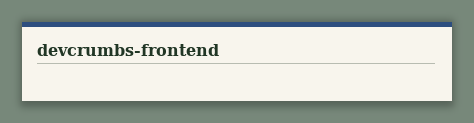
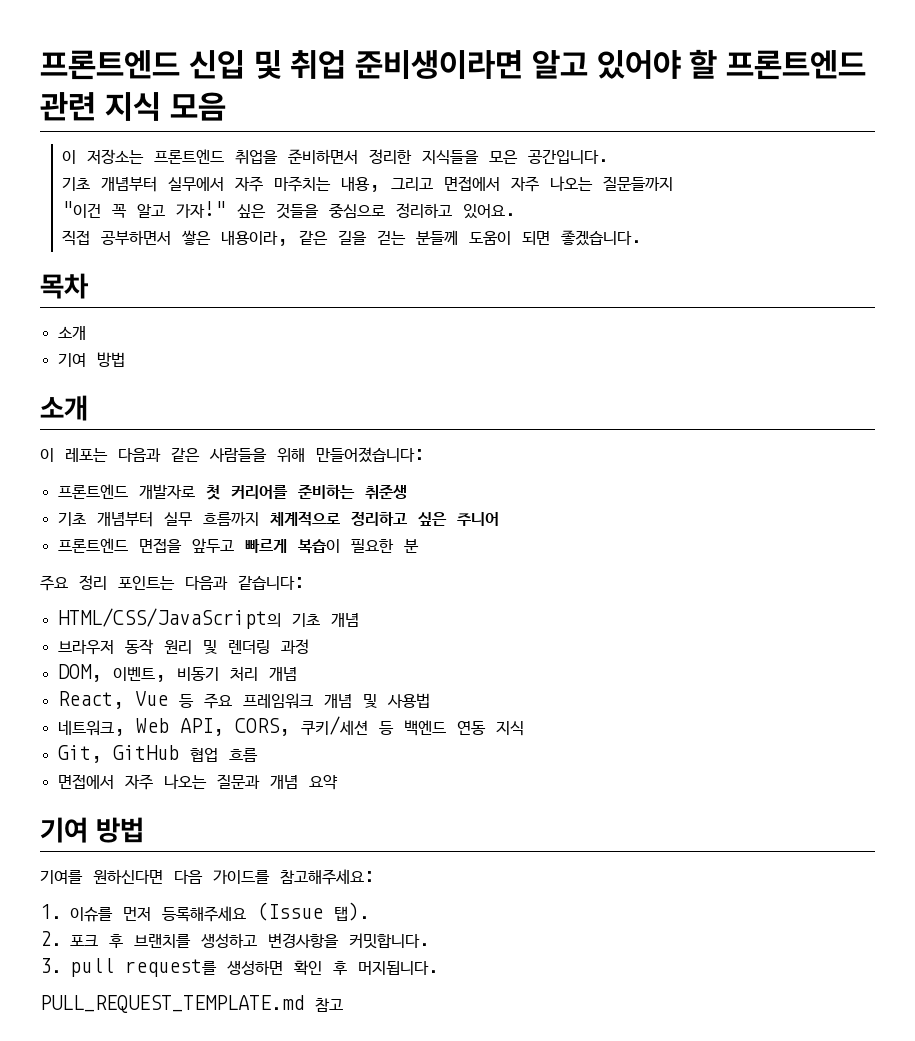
[37,44,219,56] devcrumbs-frontend -> [40,49,867,80] [40,92,226,121] [62,149,610,165] [62,176,674,192] [62,201,517,219] [62,230,643,246] [40,273,89,299] [57,326,86,340] [57,352,125,367] [40,395,88,421] [40,447,425,463] [57,484,407,500] [57,511,499,527] [57,538,419,554] [40,575,305,591] [57,608,359,629] [57,639,309,655] [57,664,297,682] [57,691,430,709] [57,716,524,736] [57,745,258,763] [57,774,338,790] [40,817,144,843] [40,869,375,885] [40,902,370,922] [40,931,430,949] [40,958,439,977] [40,995,343,1013] 프론트엔드 신입 및 취업 준비생이라면 알고 있어야 할 프론트엔드 관련 지식 모음 // 이 저장소는 프론트엔드 취업을 준비하면서 정리한 지식들을 모은 공간입니다. // 기초 개념부터 실무에서 자주 마주치는 내용, 그리고 면접에서 자주 나오는 질문들까지 // "이건 꼭 알고 가자!" 싶은 것들을 중심으로 정리하고 있어요. // 직접 공부하면서 쌓은 내용이라, 같은 길을 걷는 분들께 도움이 되면 좋겠습니다. // 목차 // 소개 // 기여 방법 // 소개 // 이 레포는 다음과 같은 사람들을 위해 만들어졌습니다: // 프론트엔드 개발자로 첫 커리어를 준비하는 취준생 // 기초 개념부터 실무 흐름까지 체계적으로 정리하고 싶은 주니어 // 프론트엔드 면접을 앞두고 빠르게 복습이 필요한 분 // 주요 정리 포인트는 다음과 같습니다: // HTML/CSS/JavaScript의 기초 개념 // 브라우저 동작 원리 및 렌더링 과정 // DOM, 이벤트, 비동기 처리 개념 // React, Vue 등 주요 프레임워크 개념 및 사용법 // 네트워크, Web API, CORS, 쿠키/세션 등 백엔드 연동 지식 // Git, GitHub 협업 흐름 // 면접에서 자주 나오는 질문과 개념 요약 // 기여 방법 // 기여를 원하신다면 다음 가이드를 참고해주세요: // 1. 이슈를 먼저 등록해주세요 (Issue 탭). // 2. 포크 후 브랜치를 생성하고 변경사항을 커밋합니다. // 3. pull request를 생성하면 확인 후 머지됩니다. // PULL_REQUEST_TEMPLATE.md 참고

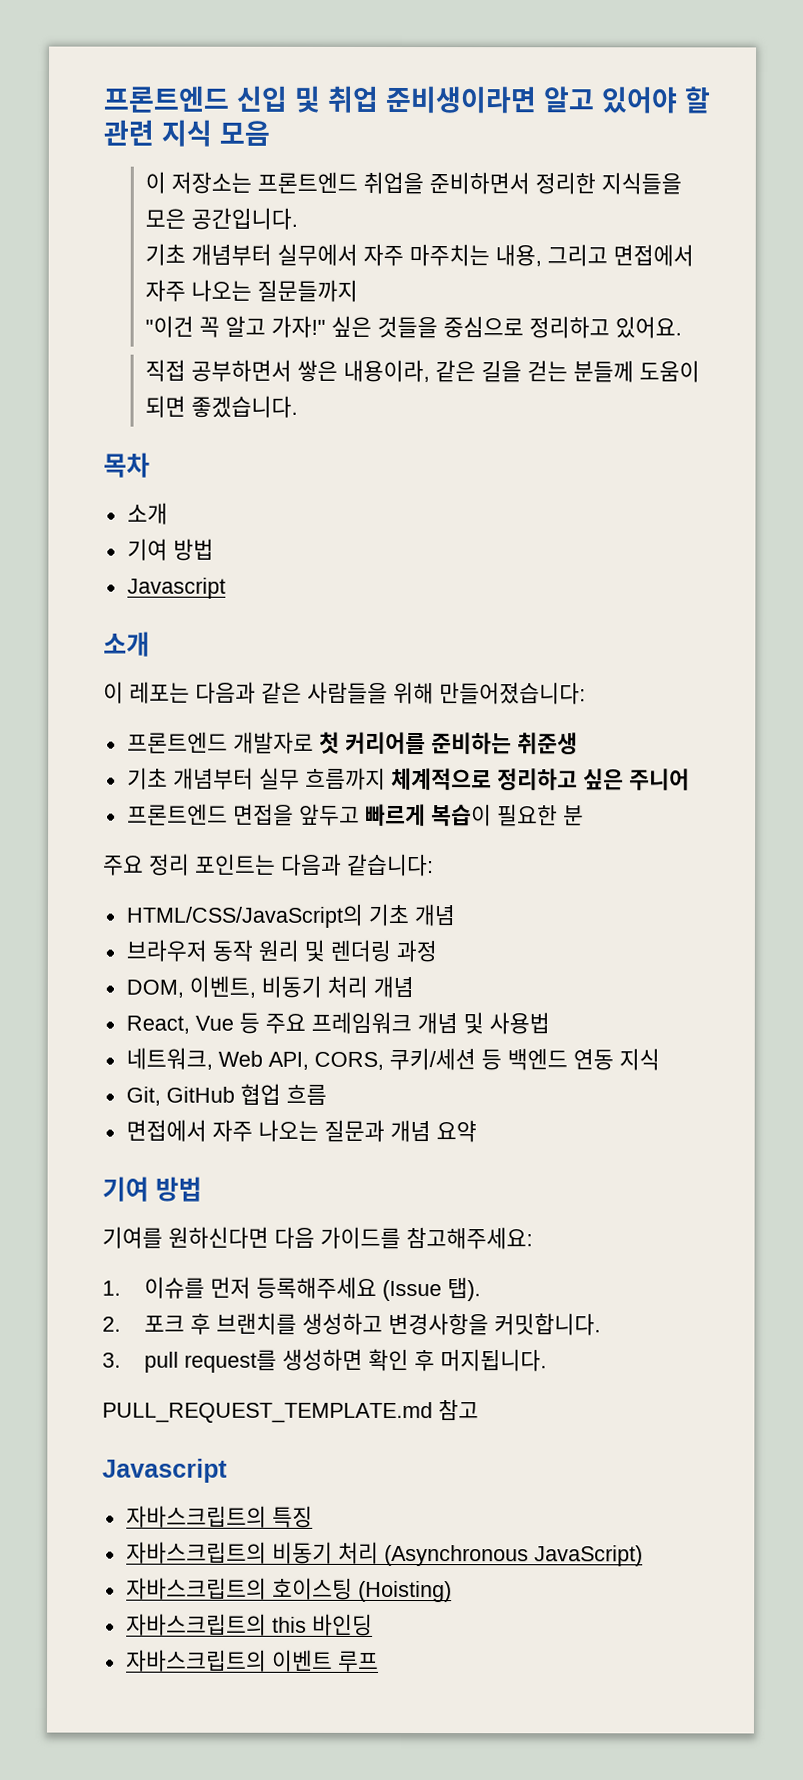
[726,50,867,80] 프론트엔드 -> (710, 100) none
(125, 359) none -> [126,577,226,599] // Javascript
(343, 1005) none -> [102,1458,228,1483] [125,1505,313,1528] [125,1541,643,1567] [125,1577,452,1603] [125,1613,373,1636] [125,1649,379,1672] // Javascript // 자바스크립트의 특징 // 자바스크립트의 비동기 처리 (Asynchronous JavaScript) // 자바스크립트의 호이스팅 (Hoisting) // 자바스크립트의 this 바인딩 // 자바스크립트의 이벤트 루프

